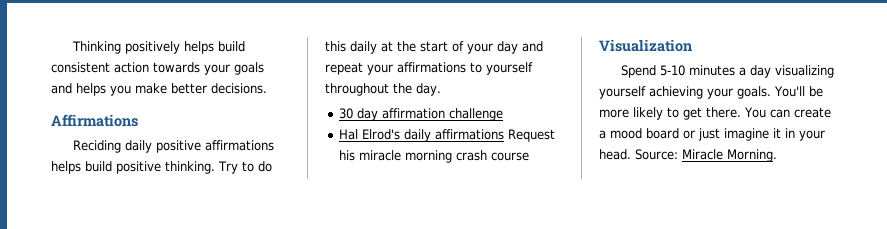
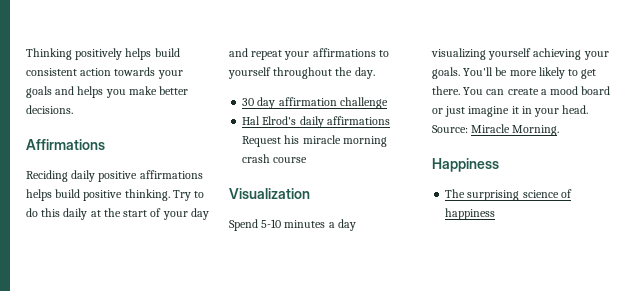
(777, 155) none -> [432,158,499,172] [445,189,572,201] [445,208,496,220] // Happiness // The surprising science of happiness

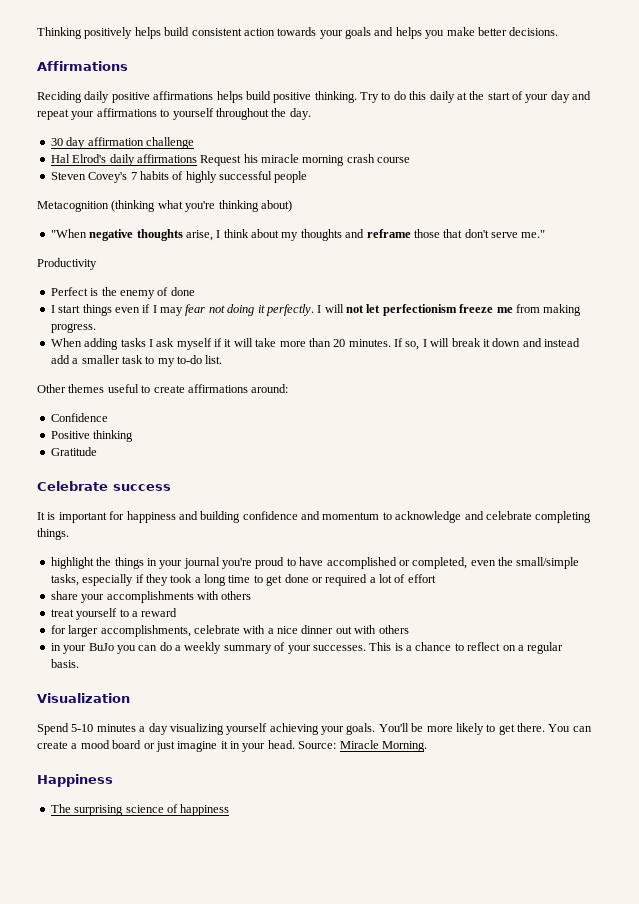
(308, 160) none -> [50,171,308,183] [37,200,292,212] [50,229,546,241] [37,258,97,270] [50,287,195,299] [50,304,582,316] [50,323,96,333] [50,338,580,350] [50,355,223,367] [37,384,289,393] [50,413,108,422] [50,430,134,442] [50,447,97,456] [37,481,171,491] [37,511,592,523] [37,528,69,540] [50,557,580,569] [50,574,436,586] [50,591,252,603] [50,608,178,620] [50,625,409,637] [50,642,564,654] [50,659,79,668] // Steven Covey's 7 habits of highly successful people // Metacognition (thinking what you're thinking about) // "When negative thoughts arise, I think about my thoughts and reframe those that don't serve me." // Productivity // Perfect is the enemy of done // I start things even if I may fear not doing it perfectly. I will not let perfectionism freeze me from making progress. // When adding tasks I ask myself if it will take more than 20 minutes. If so, I will break it down and instead add a smaller task to my to-do list. // Other themes useful to create affirmations around: // Confidence // Positive thinking // Gratitude // Celebrate success // It is important for happiness and building confidence and momentum to acknowledge and celebrate completing things. // highlight the things in your journal you're proud to have accomplished or completed, even the small/simple tasks, especially if they took a long time to get done or required a lot of effort // share your accomplishments with others // treat yourself to a reward // for larger accomplishments, celebrate with a nice dinner out with others // in your BuJo you can do a weekly summary of your successes. This is a chance to reflect on a regular basis.

